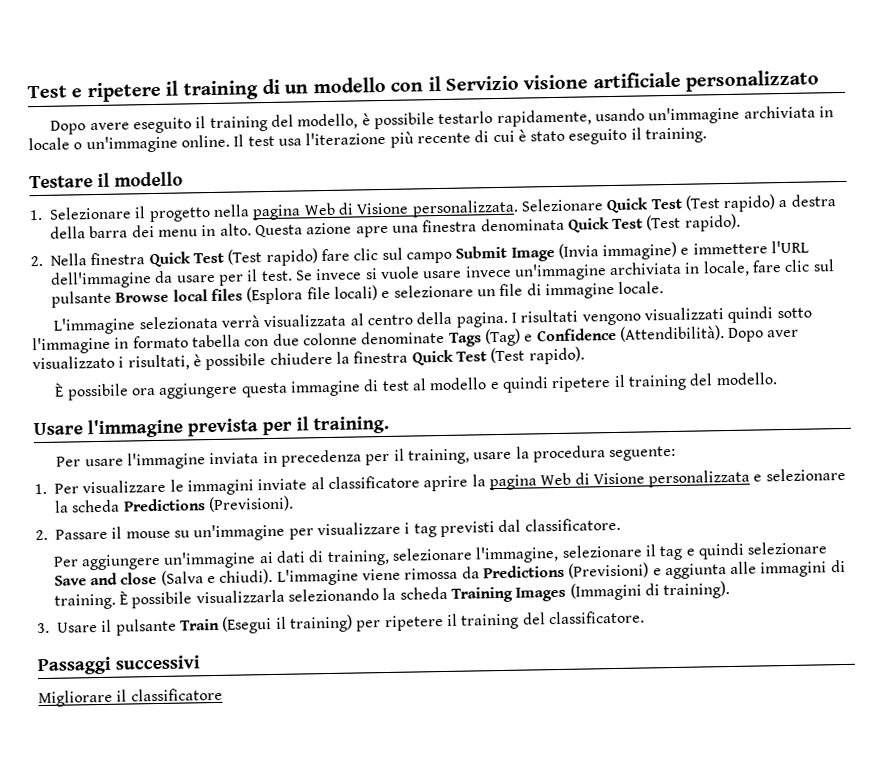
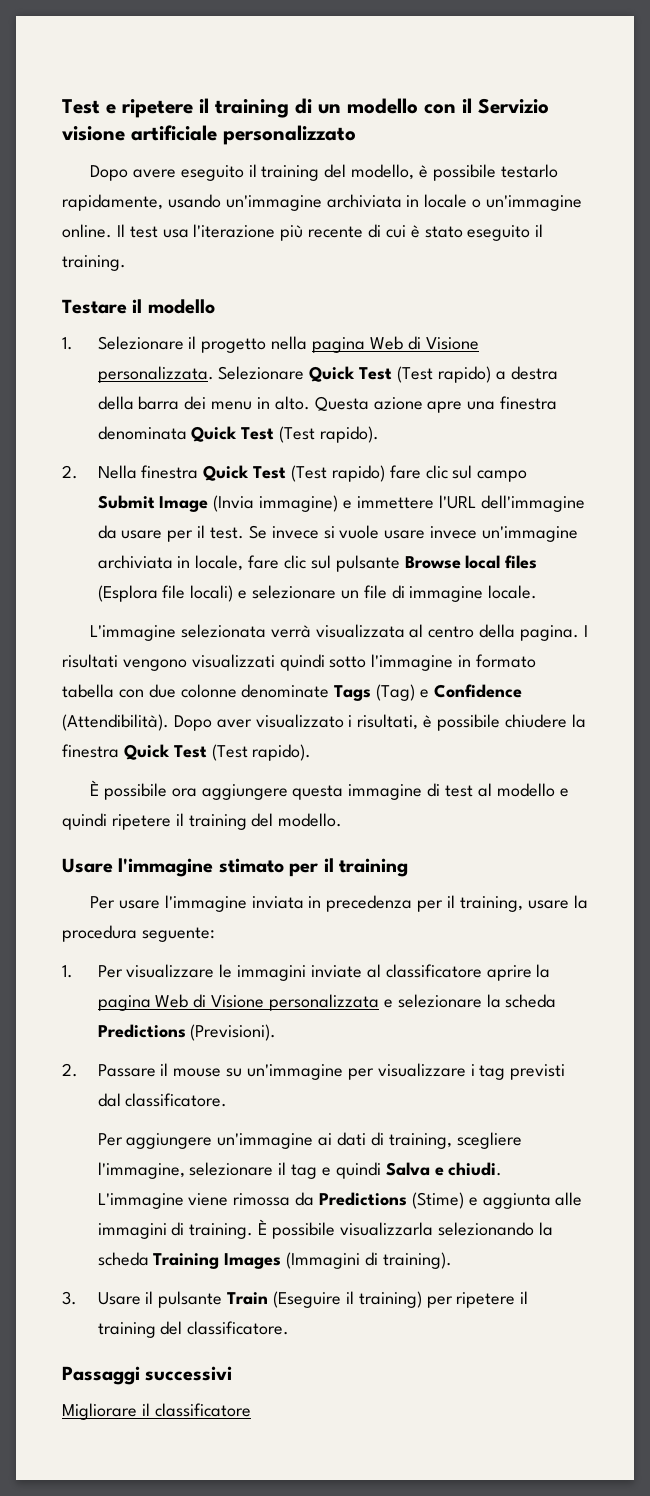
[187,415,389,437] prevista per il training. -> [218,858,408,877] stimato per il training
[391,547,473,561] selezionare -> [456,1132,522,1149] scegliere
[747,541,829,555] [53,568,274,586] selezionare Save and close (Salva e chiudi). -> [385,1162,503,1176] Salva e chiudi.
[568,562,650,579] (Previsioni) -> [411,1192,464,1209] (Stime)
[222,615,273,634] (Esegui -> [272,1291,341,1308] (Eseguire

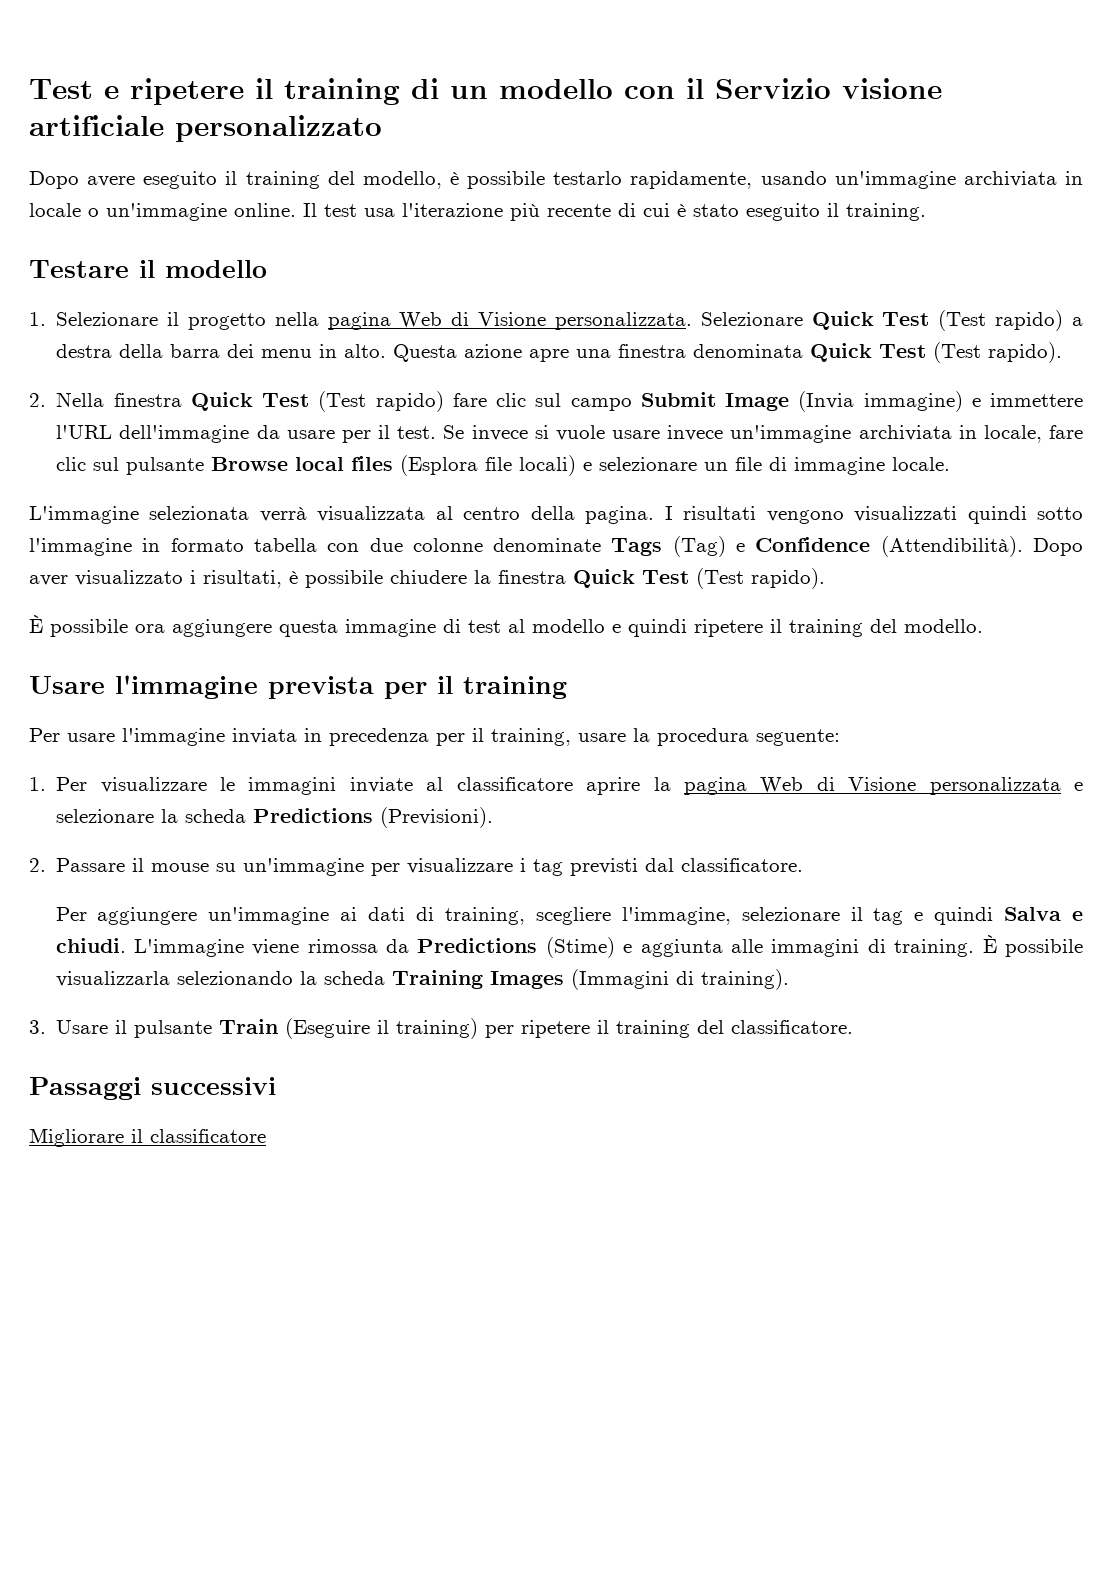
[218,858,284,873] stimato -> [268,676,374,699] prevista

